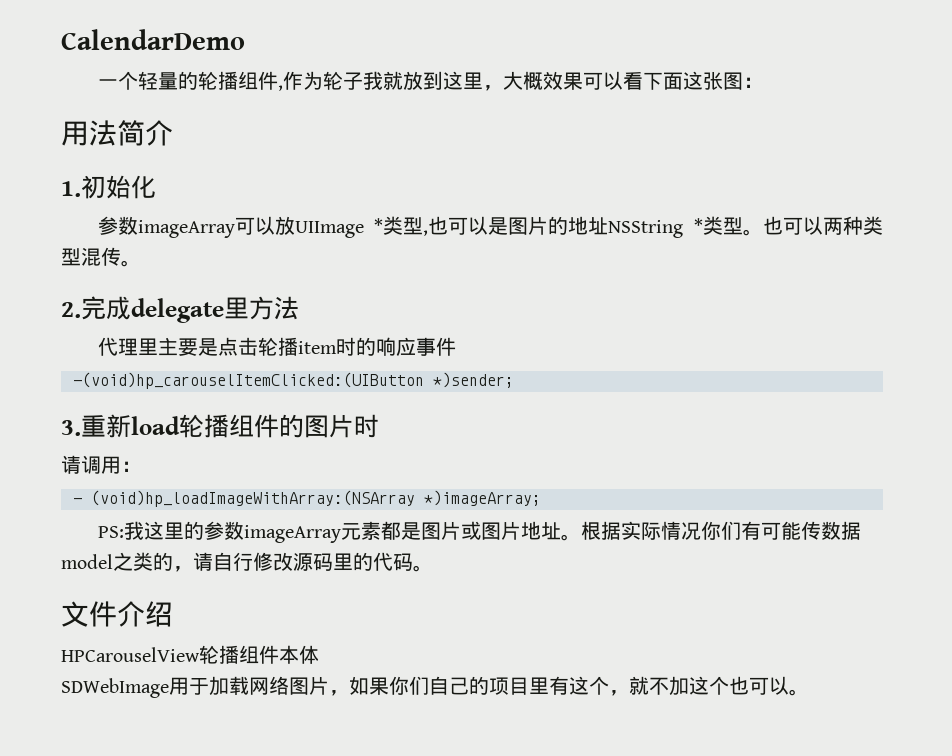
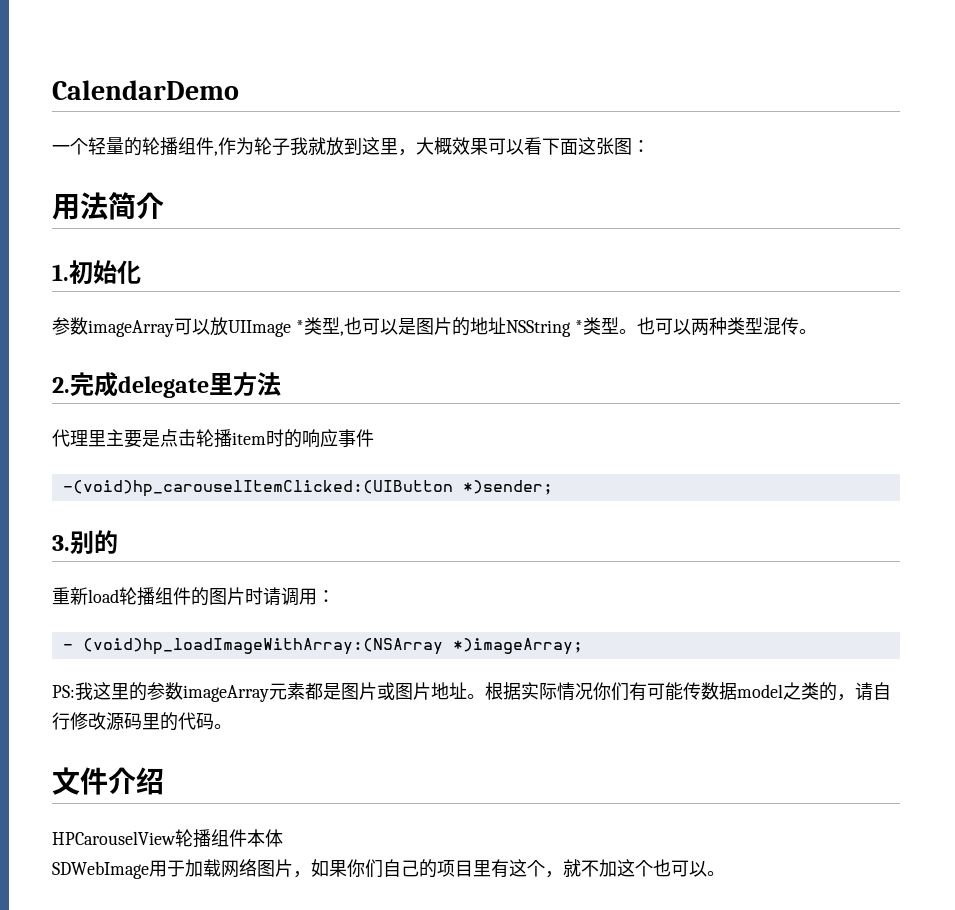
(81, 428) none -> [70,530,118,554] 别的 //
(379, 426) // -> (263, 596) none

